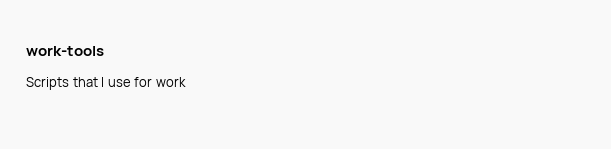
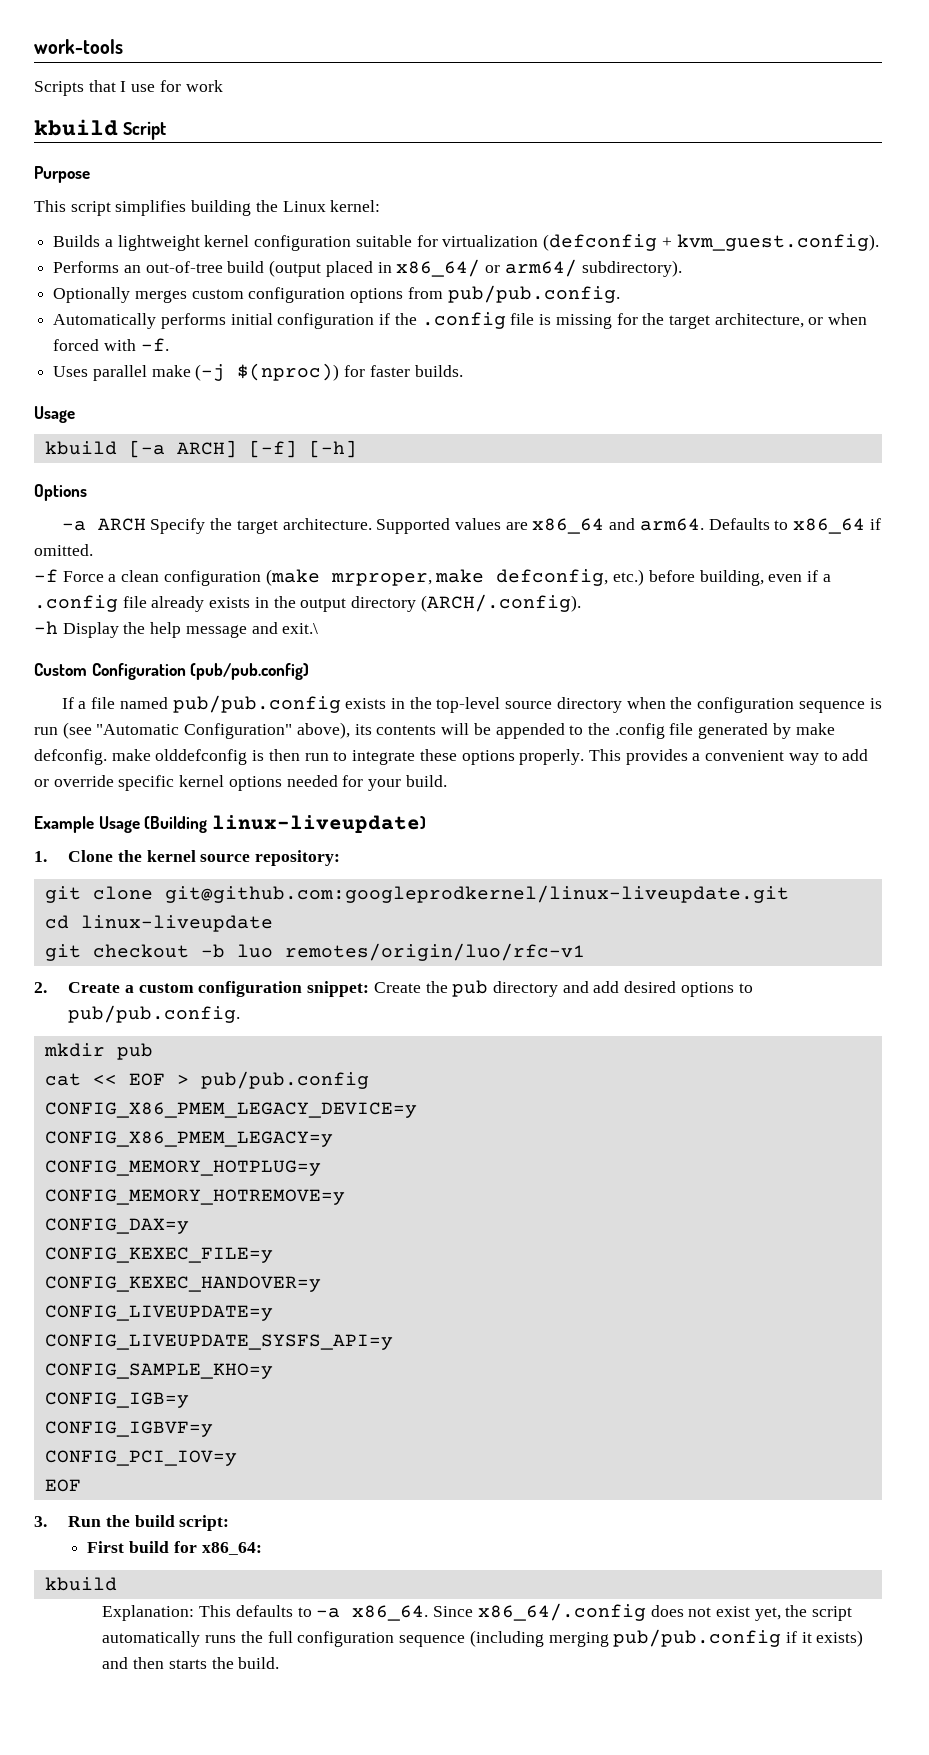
(186, 82) none -> [34,119,166,140] [34,166,90,183] [34,200,381,216] [53,234,879,251] [53,259,682,277] [53,285,620,303] [53,312,868,329] [53,338,169,351] [53,363,463,381] [34,406,75,423] [44,440,357,458] [34,484,87,501] [61,518,881,534] [34,544,93,556] [34,569,831,586] [34,594,581,612] [34,621,319,638] [34,663,310,680] [61,695,882,713] [34,722,835,739] [34,749,869,765] [34,775,447,791] [34,815,426,833] [34,850,341,866] [44,885,789,903] [44,915,273,932] [44,943,585,961] [34,980,753,997] [68,1005,241,1023] [43,1043,153,1060] [44,1071,369,1089] [44,1102,417,1118] [44,1131,333,1147] [44,1160,321,1176] [44,1189,345,1205] [44,1218,189,1234] [44,1247,273,1263] [44,1276,321,1292] [44,1305,273,1321] [44,1334,393,1350] [44,1363,273,1379] [44,1392,189,1408] [44,1421,213,1437] [44,1450,237,1466] [44,1479,81,1492] [34,1515,230,1531] [87,1541,262,1555] [44,1577,117,1591] [102,1603,853,1621] [102,1629,864,1647] [102,1657,280,1669] // kbuild Script // Purpose // This script simplifies building the Linux kernel: // Builds a lightweight kernel configuration suitable for virtualization (defconfig + kvm_guest.config). // Performs an out-of-tree build (output placed in x86_64/ or arm64/ subdirectory). // Optionally merges custom configuration options from pub/pub.config. // Automatically performs initial configuration if the .config file is missing for the target architecture, or when forced with -f. // Uses parallel make (-j $(nproc)) for faster builds. // Usage // kbuild [-a ARCH] [-f] [-h] // Options // -a ARCH Specify the target architecture. Supported values are x86_64 and arm64. Defaults to x86_64 if omitted. // -f Force a clean configuration (make mrproper, make defconfig, etc.) before building, even if a .config file already exists in the output directory (ARCH/.config). // -h Display the help message and exit.\ // Custom Configuration (pub/pub.config) // If a file named pub/pub.config exists in the top-level source directory when the configuration sequence is run (see "Automatic Configuration" above), its contents will be appended to the .config file generated by make defconfig. make olddefconfig is then run to integrate these options properly. This provides a convenient way to add or override specific kernel options needed for your build. // Example Usage (Building linux-liveupdate) // 1. Clone the kernel source repository: // git clone git@github.com:googleprodkernel/linux-liveupdate.git // cd linux-liveupdate // git checkout -b luo remotes/origin/luo/rfc-v1 // 2. Create a custom configuration snippet: Create the pub directory and add desired options to pub/pub.config. // mkdir pub // cat << EOF > pub/pub.config // CONFIG_X86_PMEM_LEGACY_DEVICE=y // CONFIG_X86_PMEM_LEGACY=y // CONFIG_MEMORY_HOTPLUG=y // CONFIG_MEMORY_HOTREMOVE=y // CONFIG_DAX=y // CONFIG_KEXEC_FILE=y // CONFIG_KEXEC_HANDOVER=y // CONFIG_LIVEUPDATE=y // CONFIG_LIVEUPDATE_SYSFS_API=y // CONFIG_SAMPLE_KHO=y // CONFIG_IGB=y // CONFIG_IGBVF=y // CONFIG_PCI_IOV=y // EOF // 3. Run the build script: // First build for x86_64: // kbuild // Explanation: This defaults to -a x86_64. Since x86_64/.config does not exist yet, the script automatically runs the full configuration sequence (including merging pub/pub.config if it exists) and then starts the build.

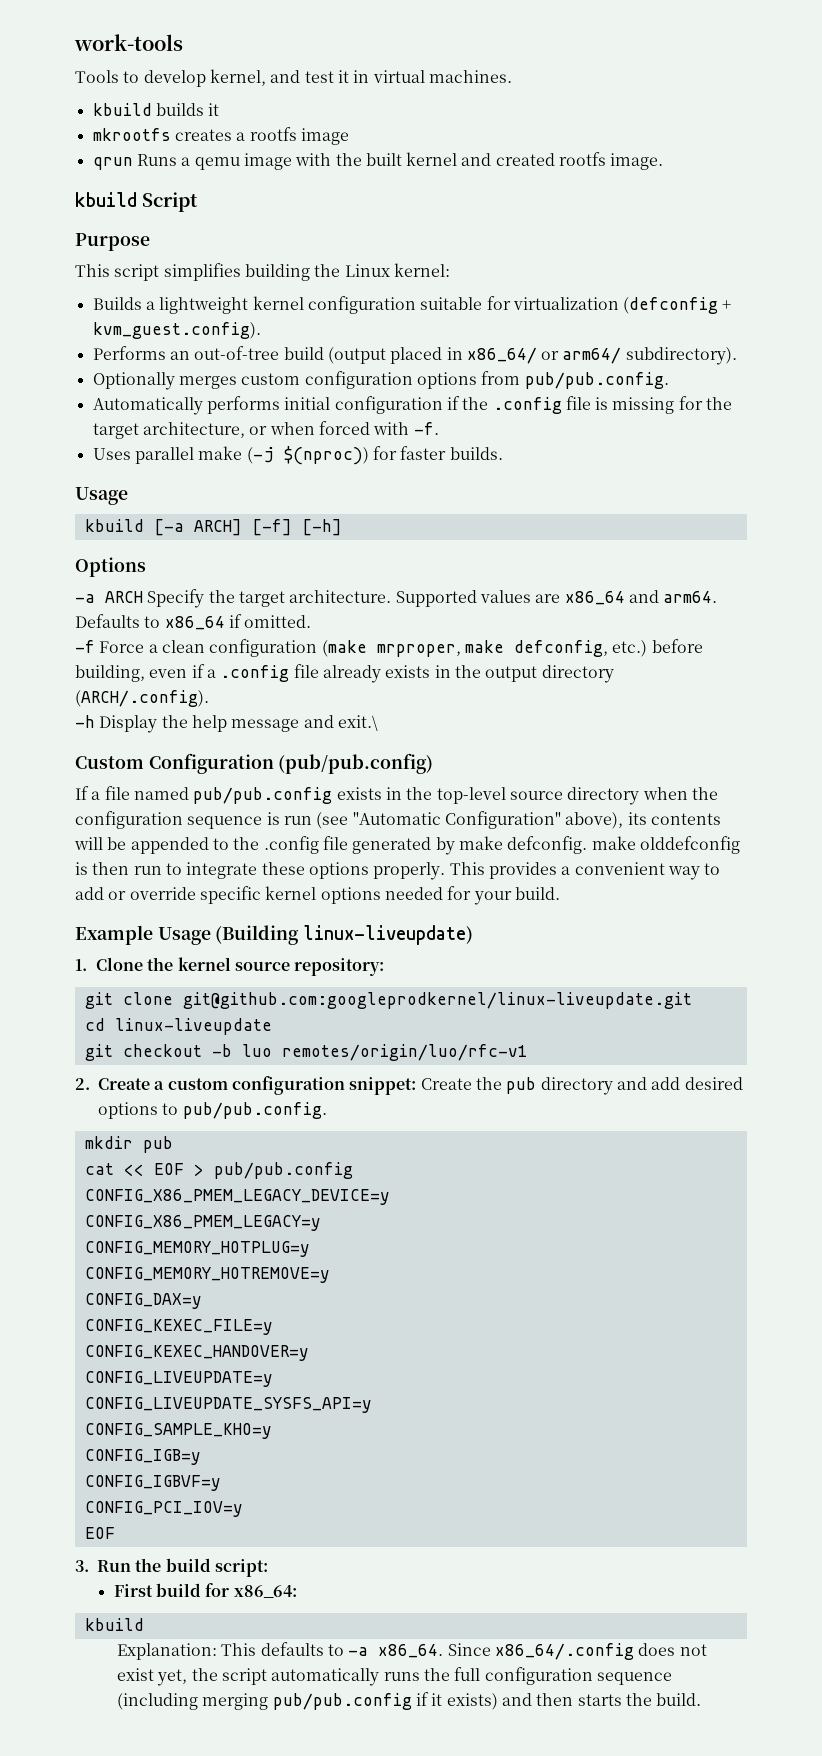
[34,80,223,96] Scripts that I use for work -> [75,69,512,87] [92,103,220,116] [92,127,349,145] [92,152,664,170] Tools to develop kernel, and test it in virtual machines. // kbuild builds it // mkrootfs creates a rootfs image // qrun Runs a qemu image with the built kernel and created rootfs image.

